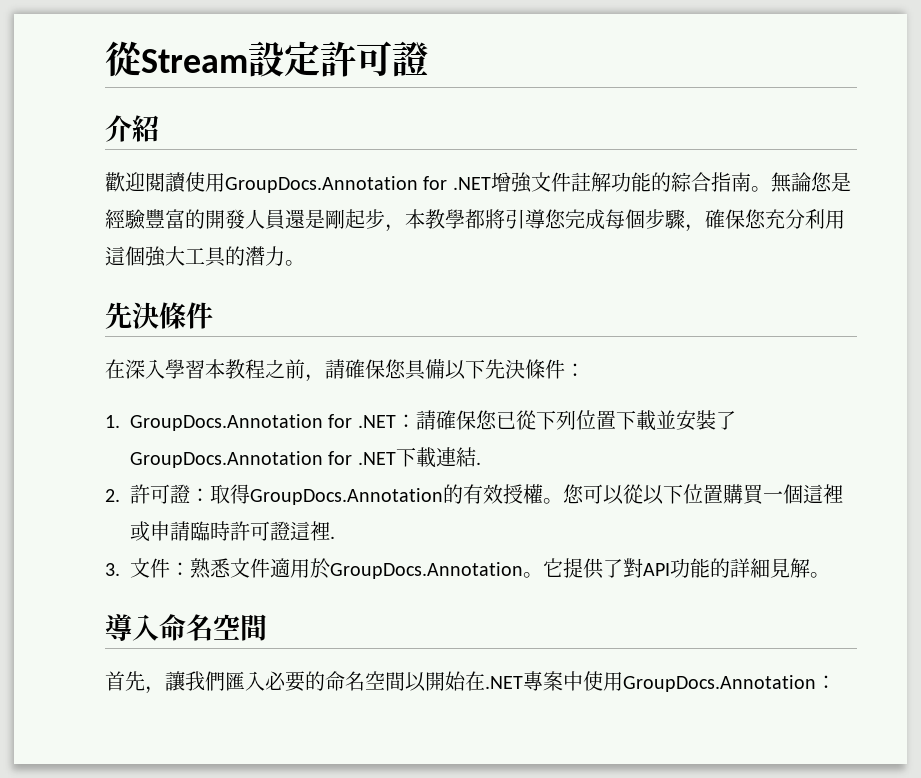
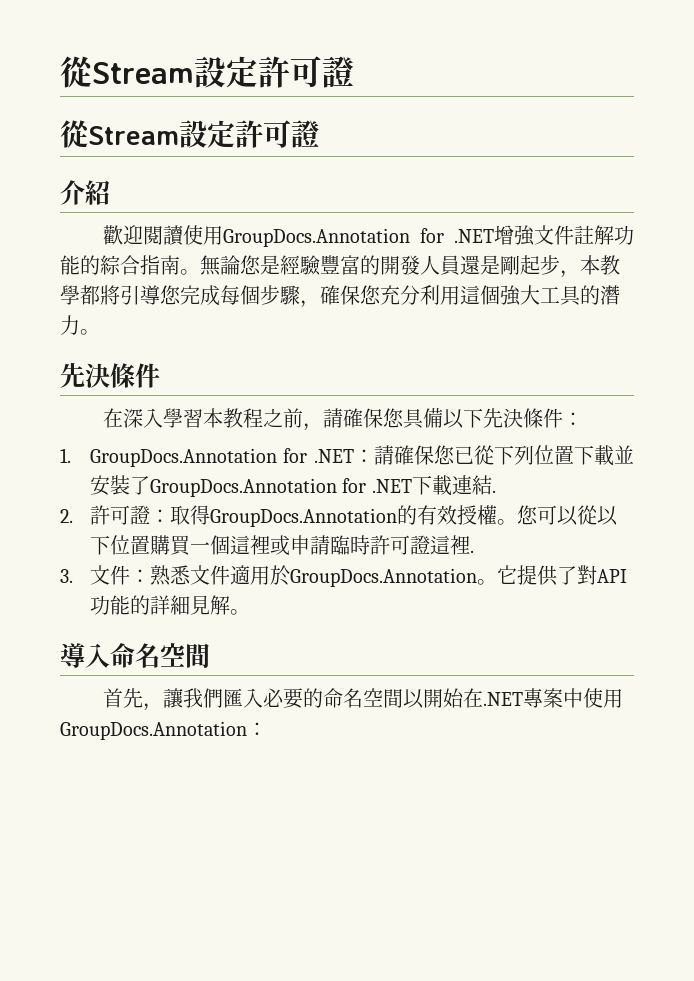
[105,41,428,77] 從Stream設定許可證 -> [60,56,354,88] [60,120,319,148] 從Stream設定許可證 // 從Stream設定許可證

